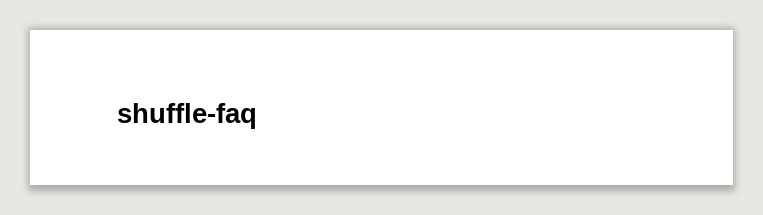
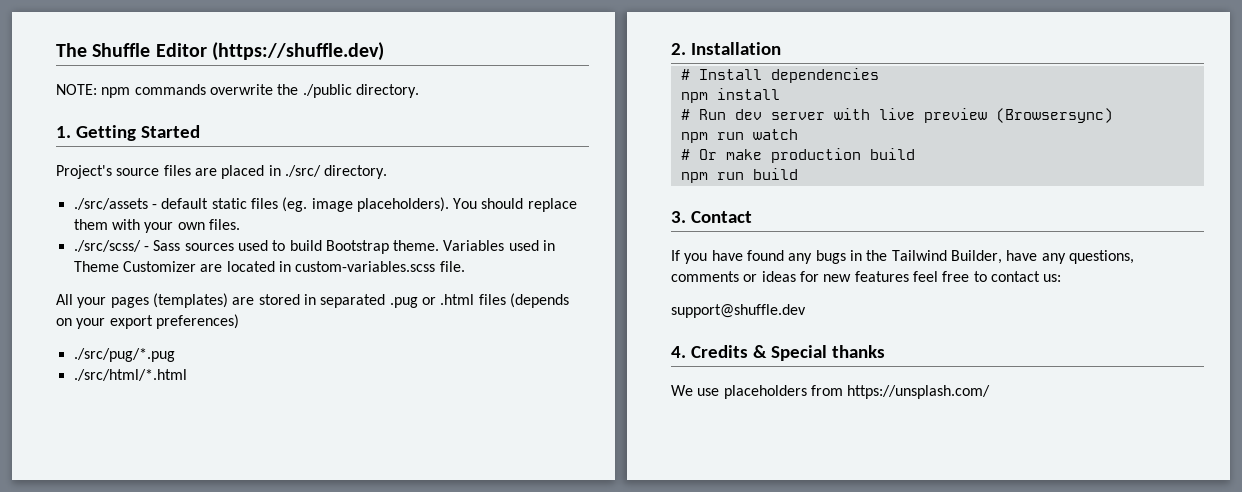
[117,103,257,129] shuffle-faq -> [56,42,385,61] [56,84,419,98] [56,125,200,141] [56,165,388,179] [73,197,577,212] [73,219,240,233] [73,240,556,254] [73,261,465,272] [56,293,569,308] [56,314,239,329] [73,348,175,362] [73,369,187,381] [671,42,781,55] [680,68,879,83] [680,88,780,103] [680,108,1113,123] [680,129,798,143] [680,148,915,163] [680,168,798,183] [671,211,752,223] [671,250,1134,264] [671,271,1062,282] [671,304,806,318] [671,345,885,361] [671,385,991,399] The Shuffle Editor (https://shuffle.dev) // NOTE: npm commands overwrite the ./public directory. // 1. Getting Started // Project's source files are placed in ./src/ directory. // ./src/assets - default static files (eg. image placeholders). You should replace them with your own files. // ./src/scss/ - Sass sources used to build Bootstrap theme. Variables used in Theme Customizer are located in custom-variables.scss file. // All your pages (templates) are stored in separated .pug or .html files (depends on your export preferences) // ./src/pug/*.pug // ./src/html/*.html // 2. Installation // # Install dependencies // npm install // # Run dev server with live preview (Browsersync) // npm run watch // # Or make production build // npm run build // 3. Contact // If you have found any bugs in the Tailwind Builder, have any questions, comments or ideas for new features feel free to contact us: // support@shuffle.dev // 4. Credits & Special thanks // We use placeholders from https://unsplash.com/

